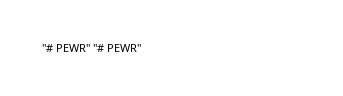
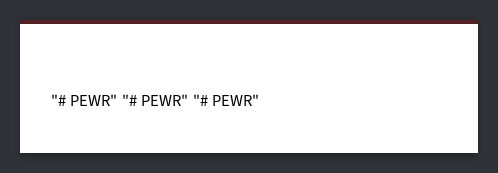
[42,44,141,52] "# PEWR" "# PEWR" -> [51,94,260,106] "# PEWR" "# PEWR" "# PEWR"

